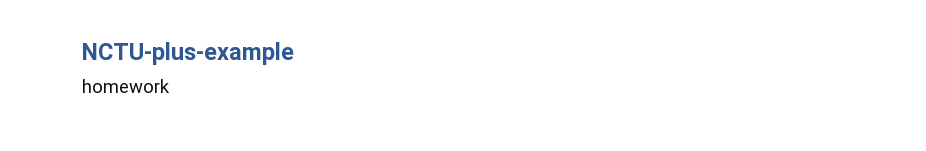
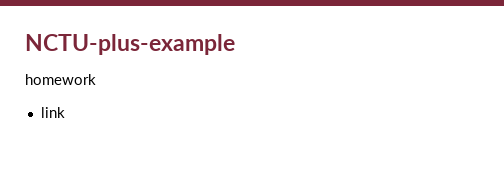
(170, 86) none -> [40,107,65,118] // link

